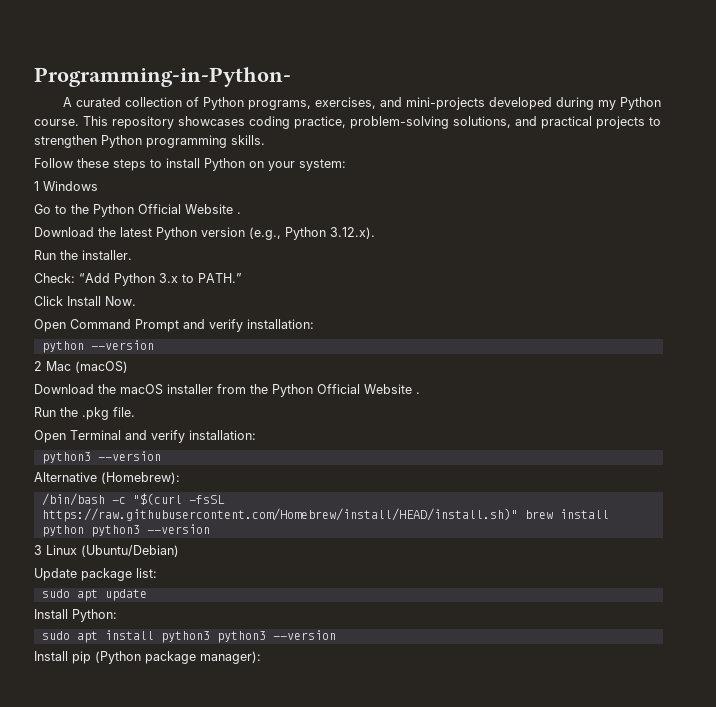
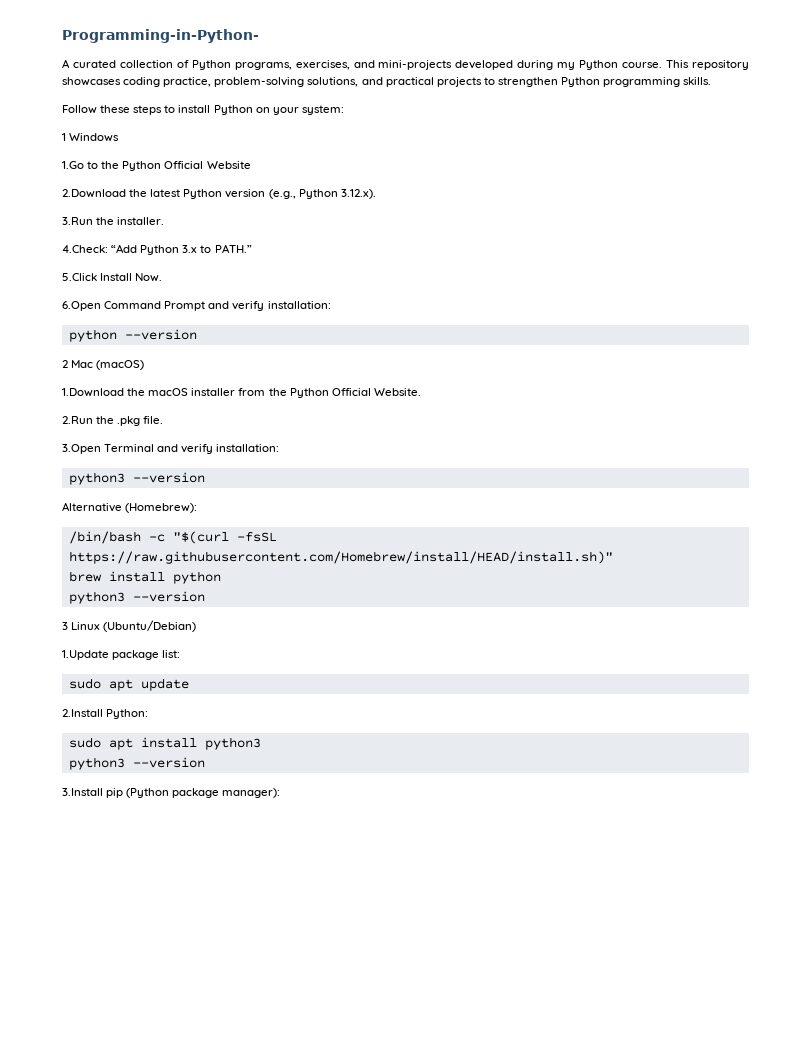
[34,204,51,214] Go -> [62,161,84,169] 1.Go
[237,212,241,214] [34,227,94,237] . // Download -> [62,189,126,198] // 2.Download
[34,250,56,260] Run -> [62,217,93,225] 3.Run
[34,273,75,283] Check: -> [62,245,108,253] 4.Check:
[34,296,63,306] Click -> [62,273,97,281] 5.Click
[34,319,66,332] Open -> [62,301,101,311] 6.Open
[34,384,94,394] Download -> [62,388,124,397] 1.Download
[364,384,420,394] [34,407,56,417] Website . // Run -> [373,388,421,396] [62,416,93,424] Website. // 2.Run
[34,430,66,443] Open -> [62,444,101,454] 3.Open
(518, 515) none -> (613, 557) //
(84, 531) none -> (221, 577) //
[34,568,77,581] Update -> [62,650,109,660] 1.Update
[34,609,68,619] Install -> [62,709,103,717] 2.Install
[216,630,336,643] [34,651,68,661] python3 --version // Install -> [68,757,205,770] [62,788,103,796] // python3 --version // 3.Install

